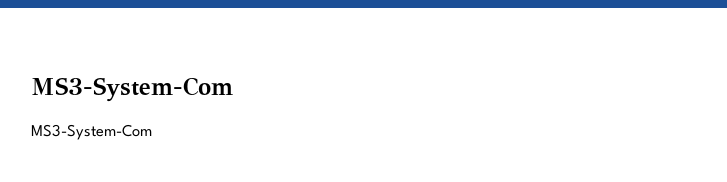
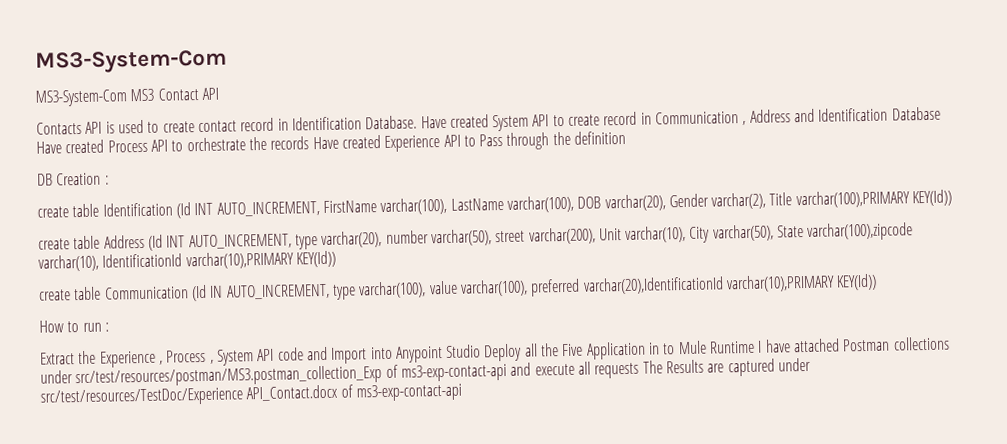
(152, 132) none -> [130,87,219,102] [36,106,941,135] [36,130,627,154] [37,172,109,186] [37,189,953,219] [38,222,914,251] [38,250,336,272] [39,273,878,302] [39,320,109,333] [40,336,950,368] [40,357,811,388] [40,383,462,407] MS3 Contact API // Contacts API is used to create contact record in Identification Database. Have created System API to create record in Communication , Address and Identification Database Have created Process API to orchestrate the records Have created Experience API to Pass through the definition // DB Creation : // create table Identification (Id INT AUTO_INCREMENT, FirstName varchar(100), LastName varchar(100), DOB varchar(20), Gender varchar(2), Title varchar(100),PRIMARY KEY(Id)) // create table Address (Id INT AUTO_INCREMENT, type varchar(20), number varchar(50), street varchar(200), Unit varchar(10), City varchar(50), State varchar(100),zipcode varchar(10), IdentificationId varchar(10),PRIMARY KEY(Id)) // create table Communication (Id IN AUTO_INCREMENT, type varchar(100), value varchar(100), preferred varchar(20),IdentificationId varchar(10),PRIMARY KEY(Id)) // How to run : // Extract the Experience , Process , System API code and Import into Anypoint Studio Deploy all the Five Application in to Mule Runtime I have attached Postman collections under src/test/resources/postman/MS3.postman_collection_Exp of ms3-exp-contact-api and execute all requests The Results are captured under src/test/resources/TestDoc/Experience API_Contact.docx of ms3-exp-contact-api

